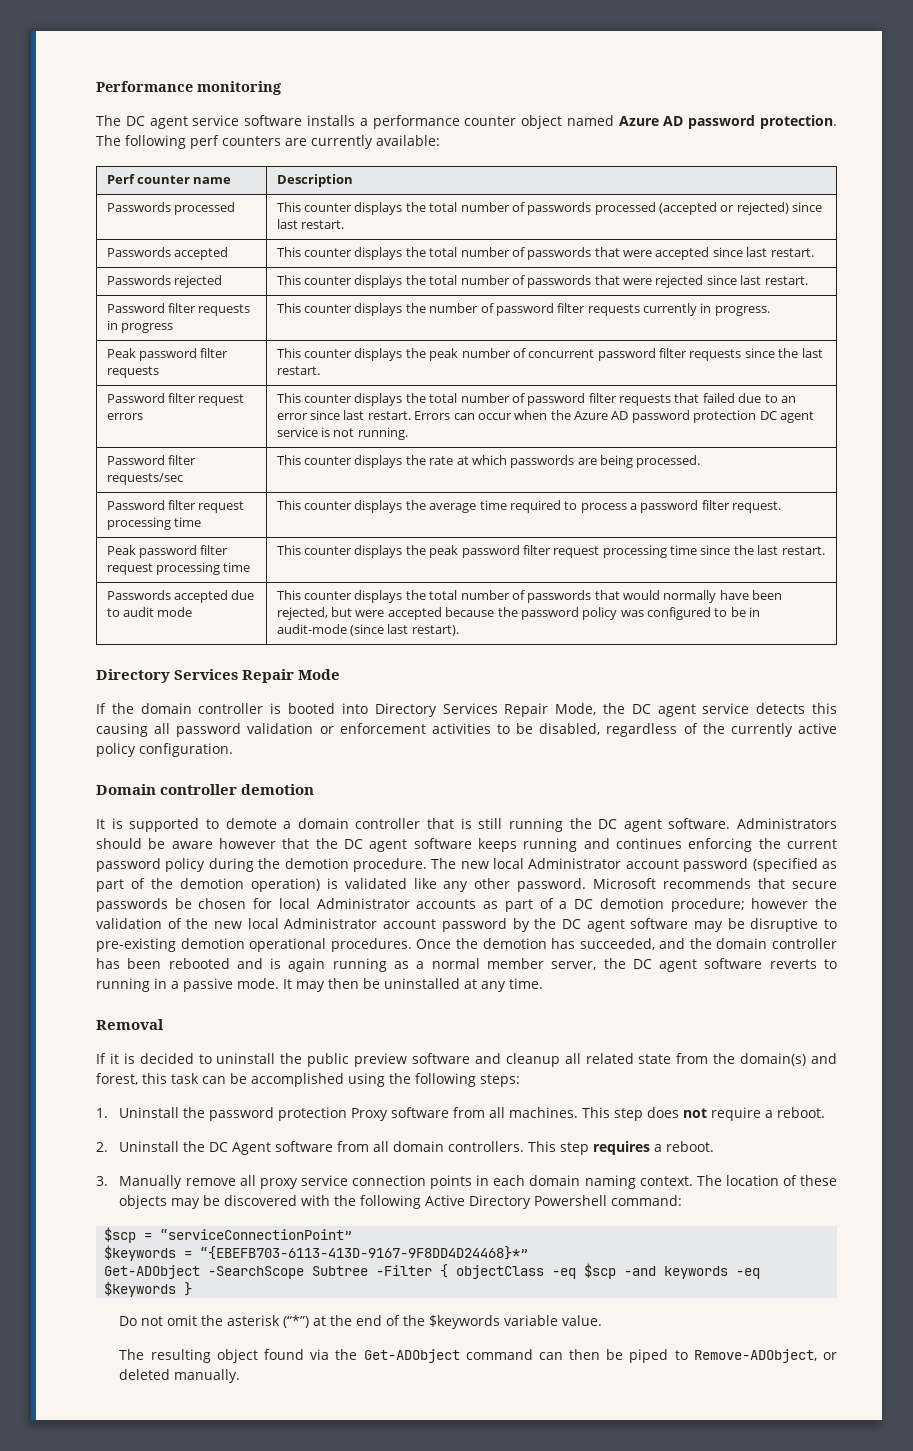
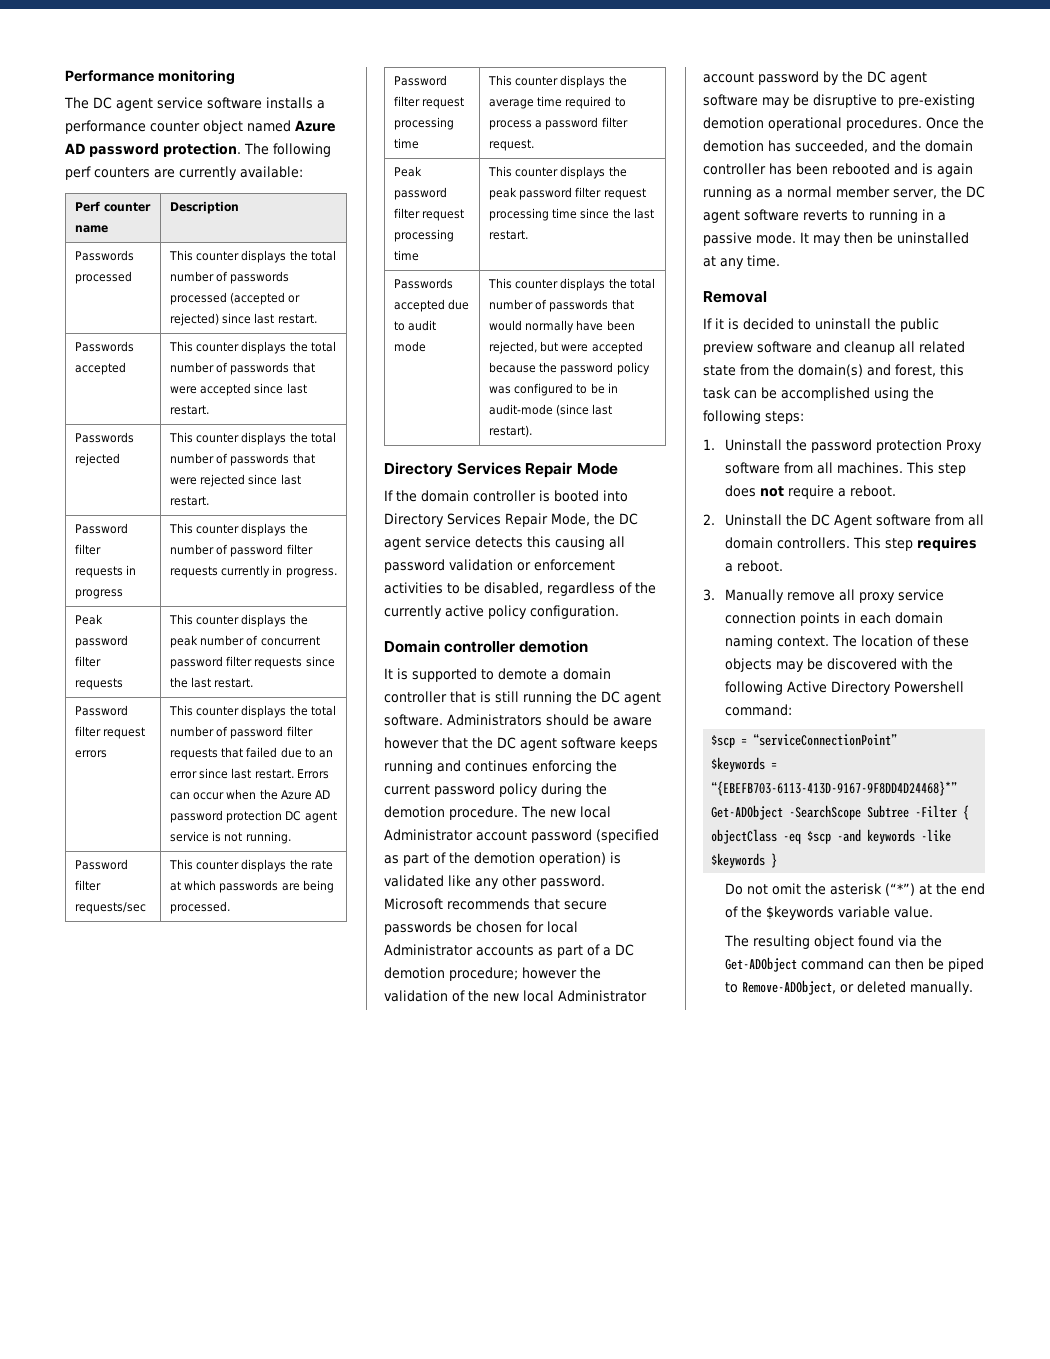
[736,1268,761,1279] -eq -> [921,829,952,842] -like

